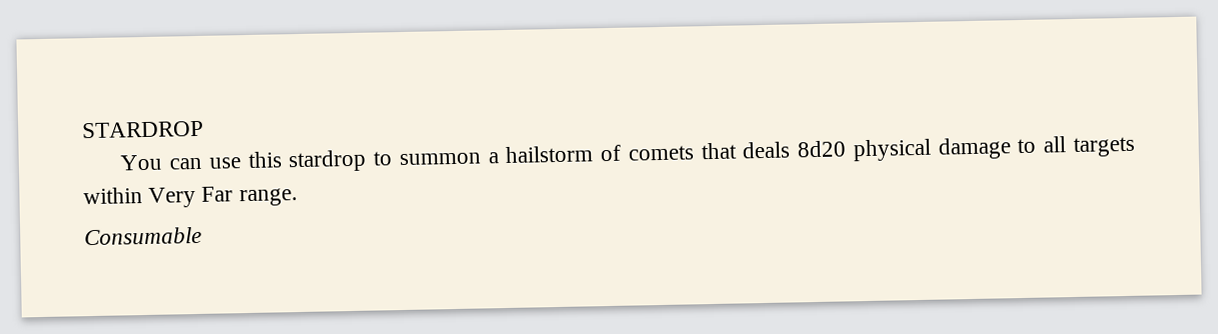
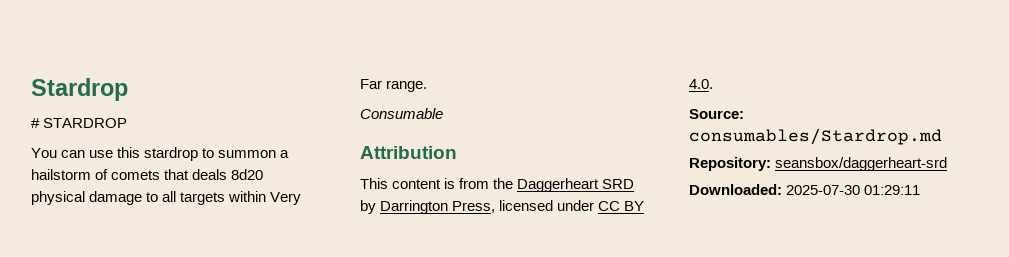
(82, 129) none -> [31,78,128,101] [31,118,40,128] Stardrop // #
(202, 236) none -> [360,146,457,159] [360,178,635,192] [360,200,645,214] [689,79,713,89] [689,109,744,119] [689,128,942,145] [689,157,948,171] [689,184,921,195] // Attribution // This content is from the Daggerheart SRD by Darrington Press, licensed under CC BY 4.0. // Source: consumables/Stardrop.md // Repository: seansbox/daggerheart-srd // Downloaded: 2025-07-30 01:29:11

